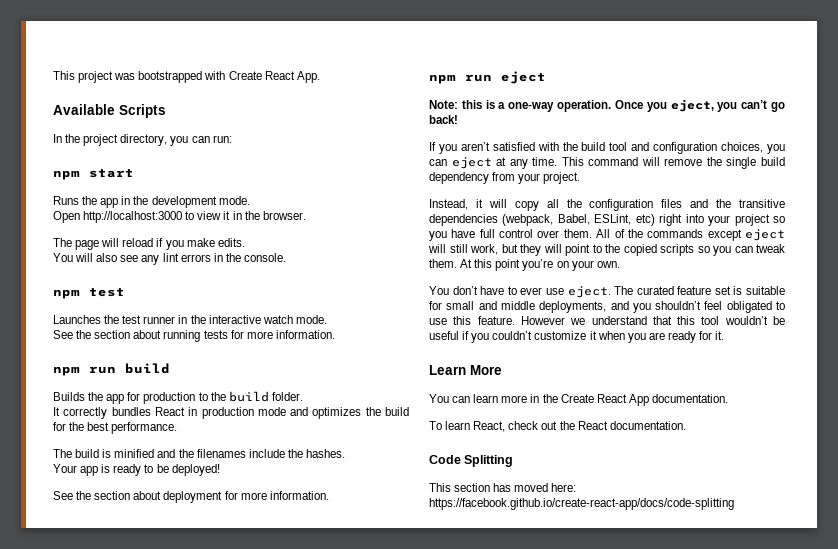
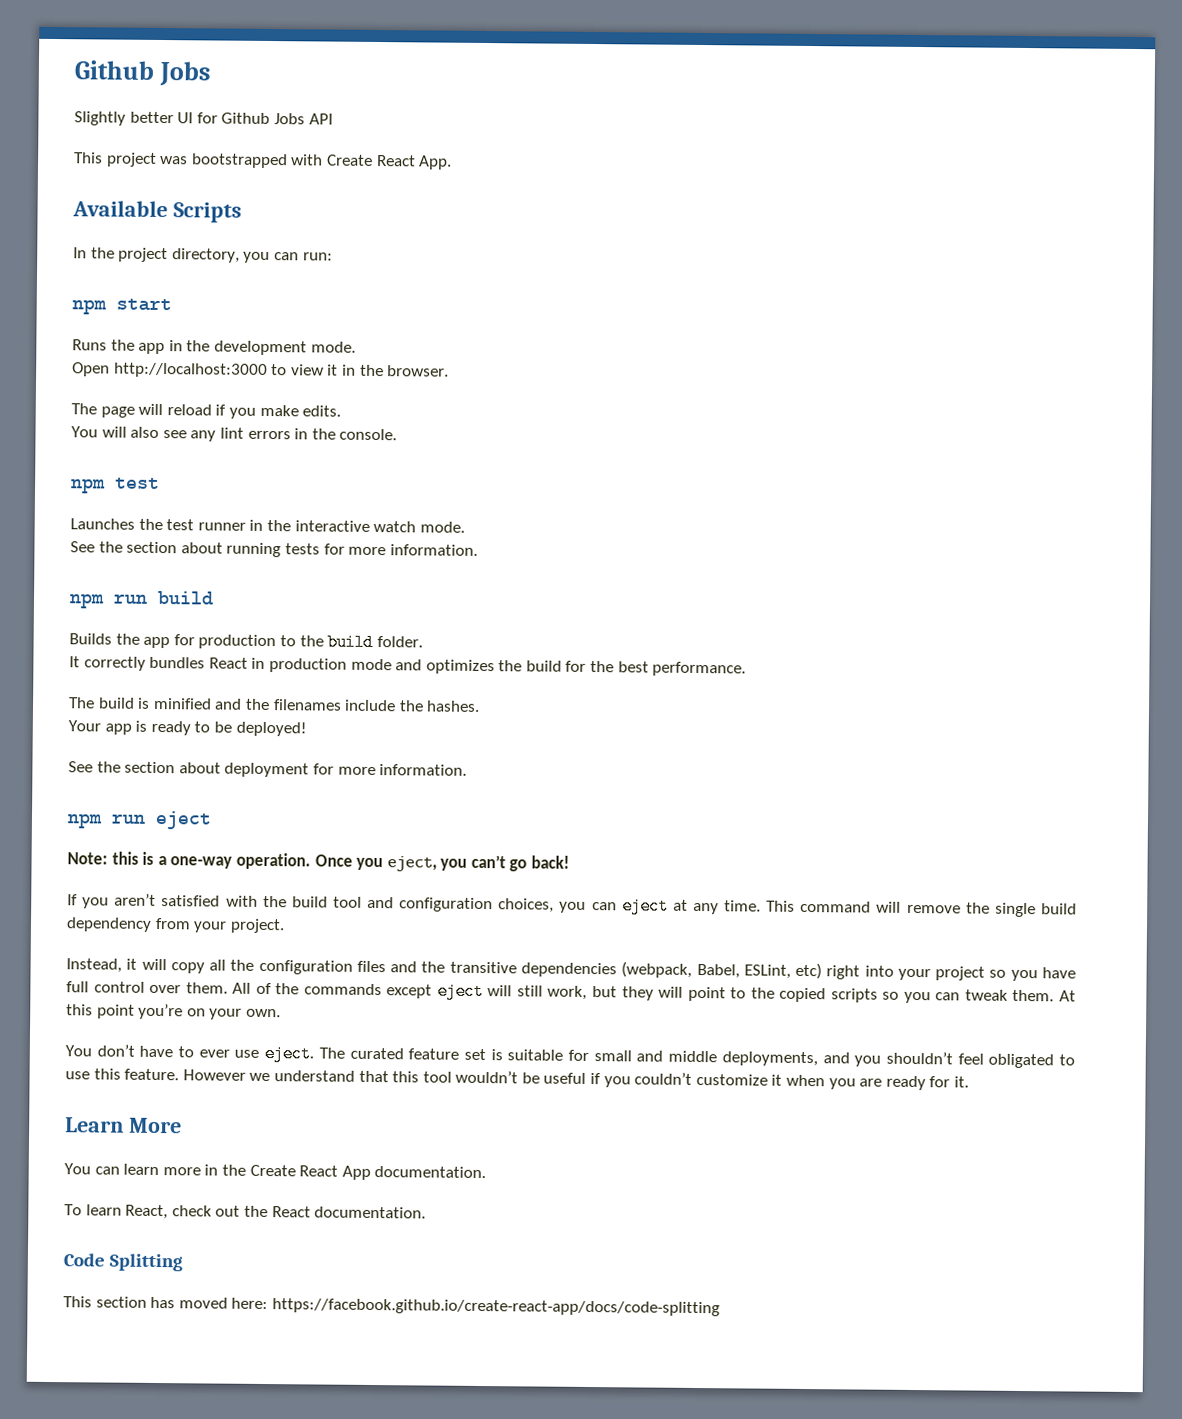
(53, 75) none -> [74,60,211,87] [74,111,333,126] Github Jobs // Slightly better UI for Github Jobs API //

